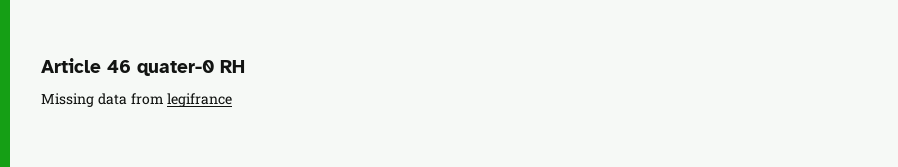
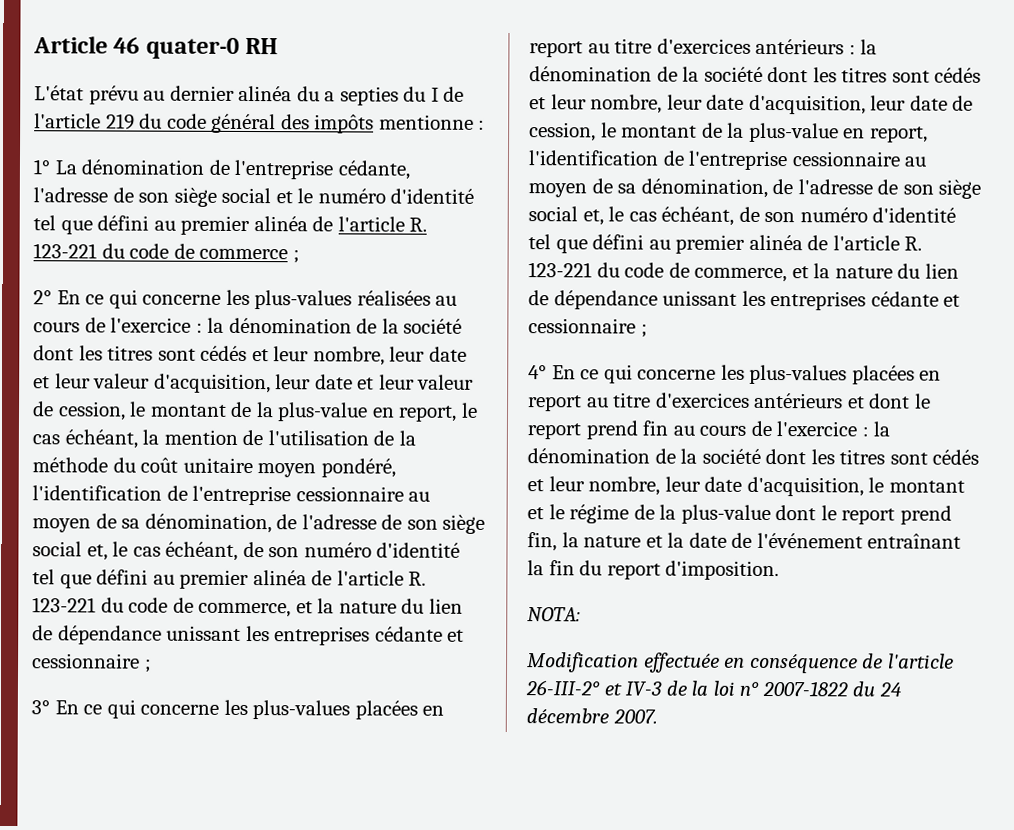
[41,93,233,107] Missing data from legifrance -> [34,85,465,106] [34,113,486,134] [33,159,410,180] [33,187,475,207] [33,215,428,236] [33,243,300,264] [33,289,458,310] [33,317,463,334] [33,345,467,366] [33,373,475,394] [32,401,478,422] [32,429,416,449] [32,457,396,478] [32,485,431,506] [32,513,486,534] [32,541,461,561] [32,569,427,590] [32,597,463,618] [32,625,465,646] [32,653,152,673] [31,699,445,720] [529,38,878,58] [529,66,982,83] [529,94,974,115] [529,122,928,143] [528,150,927,171] [528,178,982,199] [528,206,957,226] [528,234,923,254] [528,262,959,283] [528,290,961,311] [528,318,648,338] [528,364,942,385] [528,392,931,412] [527,420,891,440] [527,448,980,465] [527,476,965,497] [527,504,952,525] [527,532,962,552] [527,560,780,581] [527,607,581,622] [527,652,954,674] [525,680,901,697] [526,708,658,724] L'état prévu au dernier alinéa du a septies du I de l'article 219 du code général des impôts mentionne : // 1° La dénomination de l'entreprise cédante, l'adresse de son siège social et le numéro d'identité tel que défini au premier alinéa de l'article R. 123-221 du code de commerce ; // 2° En ce qui concerne les plus-values réalisées au cours de l'exercice : la dénomination de la société dont les titres sont cédés et leur nombre, leur date et leur valeur d'acquisition, leur date et leur valeur de cession, le montant de la plus-value en report, le cas échéant, la mention de l'utilisation de la méthode du coût unitaire moyen pondéré, l'identification de l'entreprise cessionnaire au moyen de sa dénomination, de l'adresse de son siège social et, le cas échéant, de son numéro d'identité tel que défini au premier alinéa de l'article R. 123-221 du code de commerce, et la nature du lien de dépendance unissant les entreprises cédante et cessionnaire ; // 3° En ce qui concerne les plus-values placées en report au titre d'exercices antérieurs : la dénomination de la société dont les titres sont cédés et leur nombre, leur date d'acquisition, leur date de cession, le montant de la plus-value en report, l'identification de l'entreprise cessionnaire au moyen de sa dénomination, de l'adresse de son siège social et, le cas échéant, de son numéro d'identité tel que défini au premier alinéa de l'article R. 123-221 du code de commerce, et la nature du lien de dépendance unissant les entreprises cédante et cessionnaire ; // 4° En ce qui concerne les plus-values placées en report au titre d'exercices antérieurs et dont le report prend fin au cours de l'exercice : la dénomination de la société dont les titres sont cédés et leur nombre, leur date d'acquisition, le montant et le régime de la plus-value dont le report prend fin, la nature et la date de l'événement entraînant la fin du report d'imposition. // NOTA: // Modification effectuée en conséquence de l'article 26-III-2° et IV-3 de la loi n° 2007-1822 du 24 décembre 2007.

